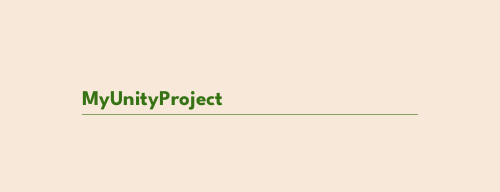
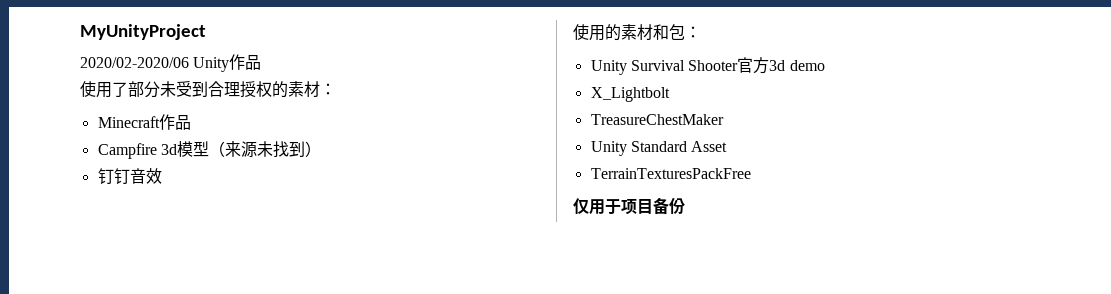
(223, 100) none -> [80,54,262,72] [80,81,336,98] [97,114,191,130] [97,141,321,159] [97,168,162,185] [573,24,701,41] [590,57,825,75] [590,87,670,102] [590,114,724,125] [590,141,728,156] [590,168,751,179] [573,197,685,215] // 2020/02-2020/06 Unity作品 // 使用了部分未受到合理授权的素材： // Minecraft作品 // Campfire 3d模型（来源未找到） // 钉钉音效 // 使用的素材和包： // Unity Survival Shooter官方3d demo // X_Lightbolt // TreasureChestMaker // Unity Standard Asset // TerrainTexturesPackFree // 仅用于项目备份

